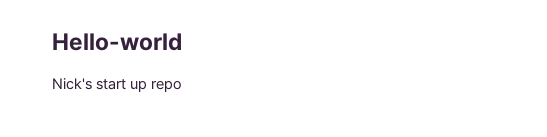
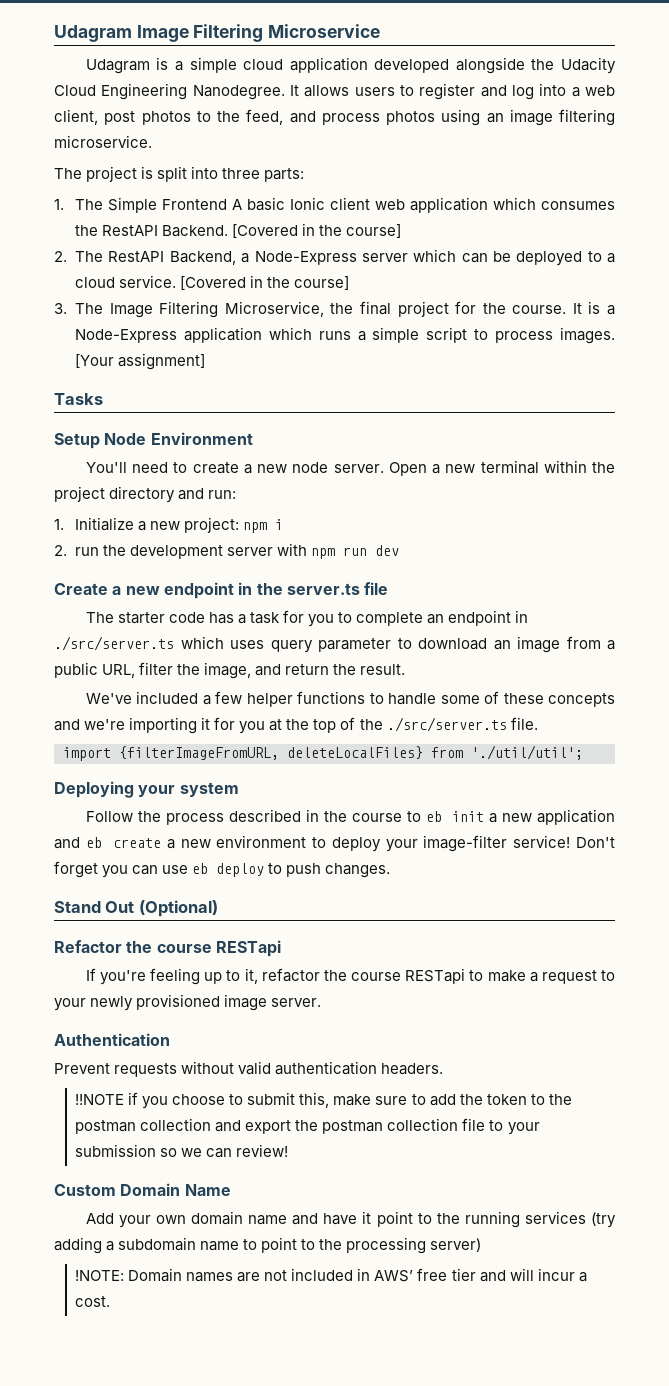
[52,33,182,51] [52,78,183,92] Hello-world // Nick's start up repo -> [54,24,381,42] [85,57,616,74] [54,83,615,100] [54,109,615,126] [54,135,152,148] [54,166,305,182] [54,197,615,213] [75,223,402,238] [54,249,615,266] [75,275,350,290] [54,301,616,318] [75,327,616,344] [75,353,206,370] [54,393,103,405] [54,432,253,449] [85,460,616,476] [54,486,237,503] [54,517,284,533] [54,543,400,559] [54,582,389,599] [85,610,529,627] [54,636,615,653] [54,662,406,679] [85,691,616,707] [54,717,538,734] [63,745,583,761] [54,781,239,798] [85,809,616,825] [54,835,615,852] [54,861,391,878] [54,900,218,917] [54,940,281,957] [85,968,615,985] [54,994,322,1011] [54,1033,170,1046] [54,1061,444,1077] [75,1092,572,1109] [75,1118,540,1135] [75,1144,289,1158] [54,1183,231,1196] [85,1211,616,1228] [54,1237,482,1254] [75,1268,587,1282] [75,1296,111,1307] Udagram Image Filtering Microservice // Udagram is a simple cloud application developed alongside the Udacity Cloud Engineering Nanodegree. It allows users to register and log into a web client, post photos to the feed, and process photos using an image filtering microservice. // The project is split into three parts: // 1. The Simple Frontend A basic Ionic client web application which consumes the RestAPI Backend. [Covered in the course] // 2. The RestAPI Backend, a Node-Express server which can be deployed to a cloud service. [Covered in the course] // 3. The Image Filtering Microservice, the final project for the course. It is a Node-Express application which runs a simple script to process images. [Your assignment] // Tasks // Setup Node Environment // You'll need to create a new node server. Open a new terminal within the project directory and run: // 1. Initialize a new project: npm i // 2. run the development server with npm run dev // Create a new endpoint in the server.ts file // The starter code has a task for you to complete an endpoint in ./src/server.ts which uses query parameter to download an image from a public URL, filter the image, and return the result. // We've included a few helper functions to handle some of these concepts and we're importing it for you at the top of the ./src/server.ts file. // import {filterImageFromURL, deleteLocalFiles} from './util/util'; // Deploying your system // Follow the process described in the course to eb init a new application and eb create a new environment to deploy your image-filter service! Don't forget you can use eb deploy to push changes. // Stand Out (Optional) // Refactor the course RESTapi // If you're feeling up to it, refactor the course RESTapi to make a request to your newly provisioned image server. // Authentication // Prevent requests without valid authentication headers. // !!NOTE if you choose to submit this, make sure to add the token to the postman collection and export the postman collection file to your submission so we can review! // Custom Domain Name // Add your own domain name and have it point to the running services (try adding a subdomain name to point to the processing server) // !NOTE: Domain names are not included in AWS’ free tier and will incur a cost.

